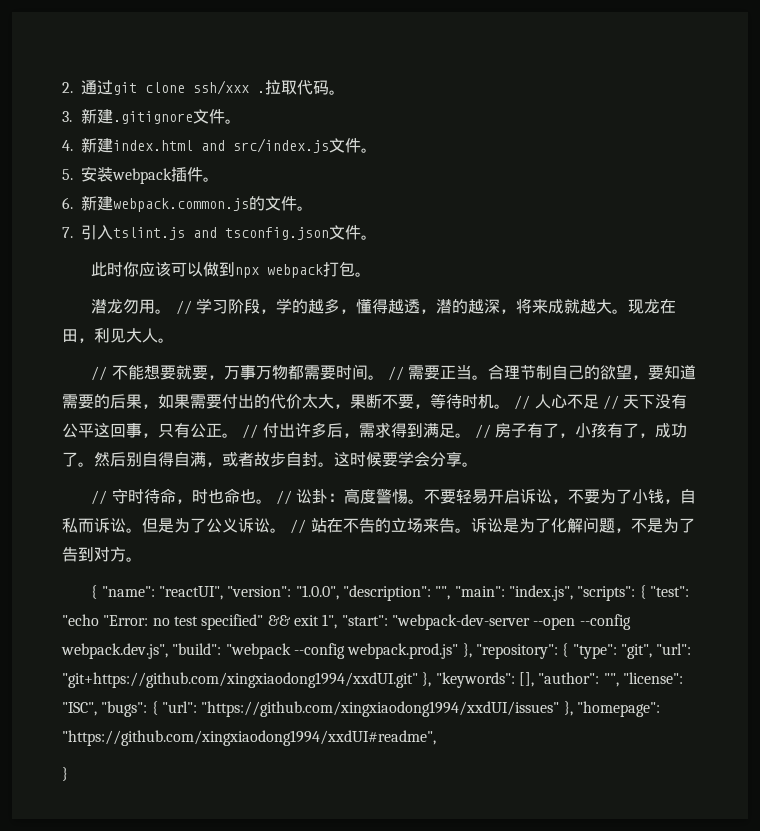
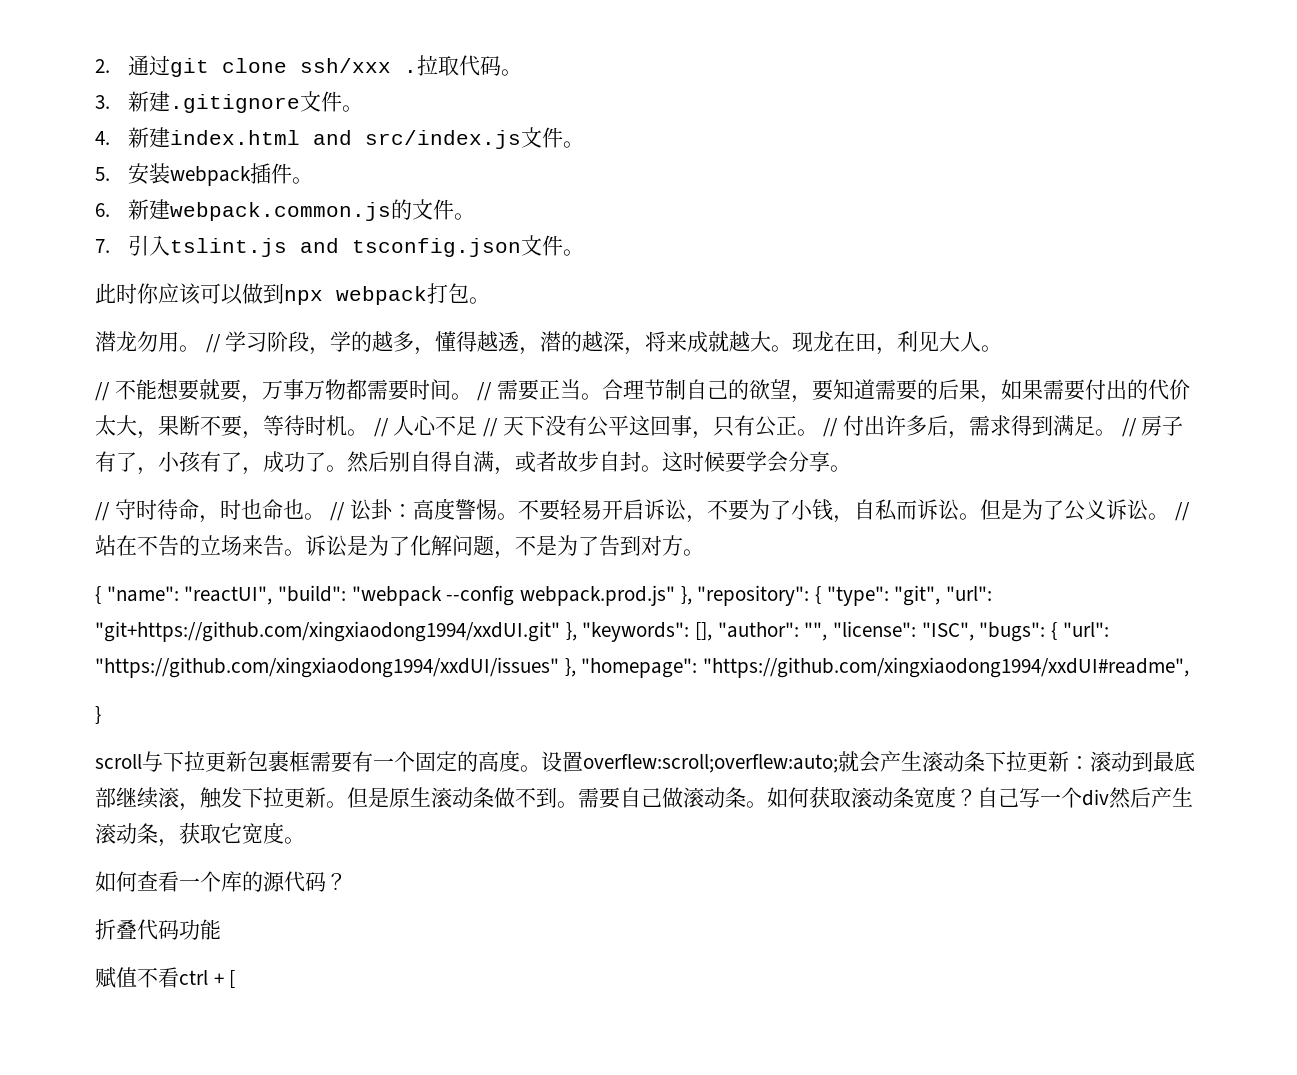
[227,585,689,601] [62,614,631,630] [61,643,168,659] "version": "1.0.0", "description": "", "main": "index.js", "scripts": { "test": "echo "Error: no test specified" && exit 1", "start": "webpack-dev-server --open --config webpack.dev.js", -> (273, 595) none
(68, 774) none -> [95,750,1195,773] [95,786,1193,811] [95,822,305,847] [95,871,347,892] [95,919,221,940] [95,967,236,988] // scroll与下拉更新包裹框需要有一个固定的高度。设置overflew:scroll;overflew:auto;就会产生滚动条下拉更新：滚动到最底部继续滚，触发下拉更新。但是原生滚动条做不到。需要自己做滚动条。如何获取滚动条宽度？自己写一个div然后产生滚动条，获取它宽度。 // 如何查看一个库的源代码？ // 折叠代码功能 // 赋值不看ctrl + [

